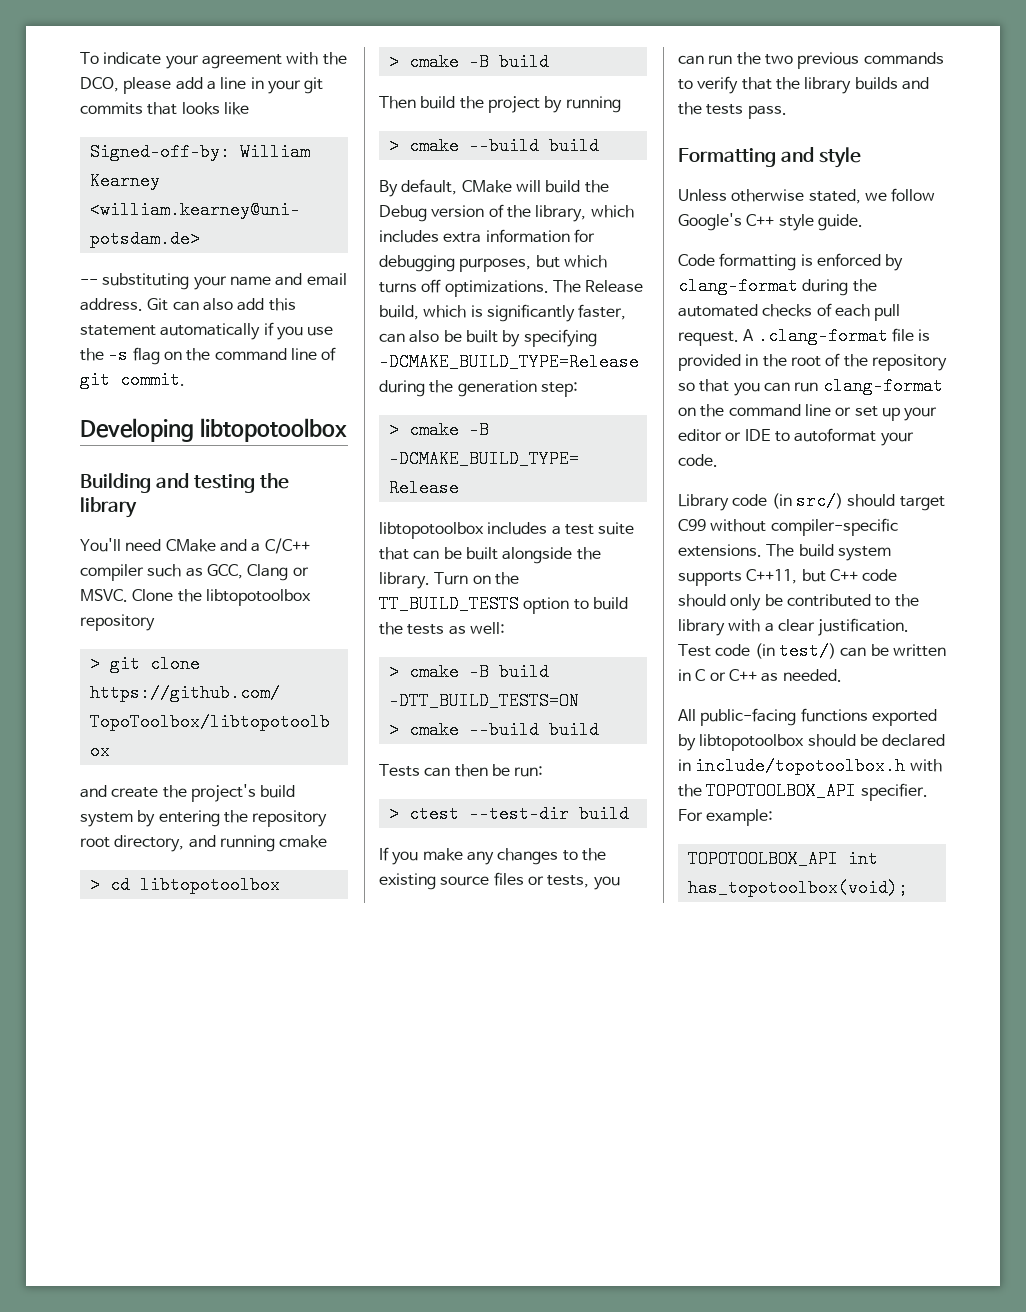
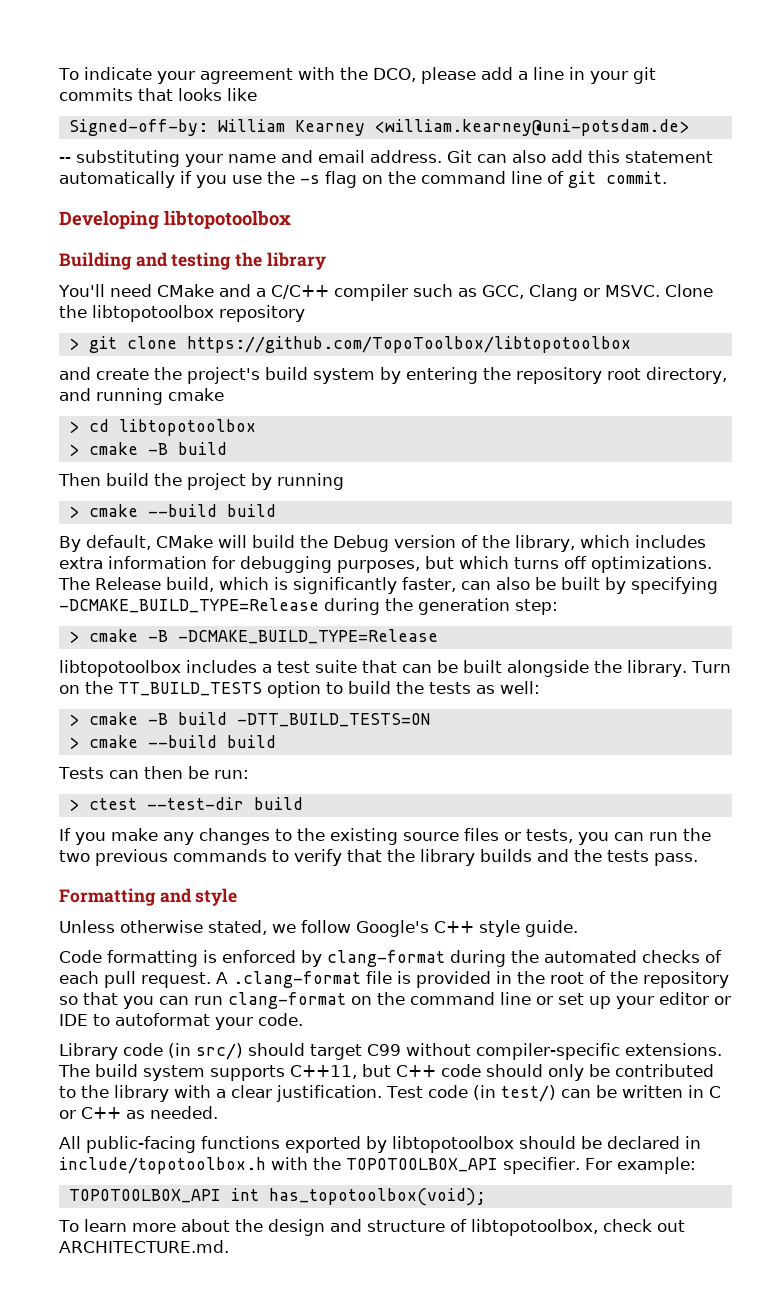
(908, 888) none -> [58,1219,685,1236] [59,1240,229,1253] // To learn more about the design and structure of libtopotoolbox, check out ARCHITECTURE.md.

